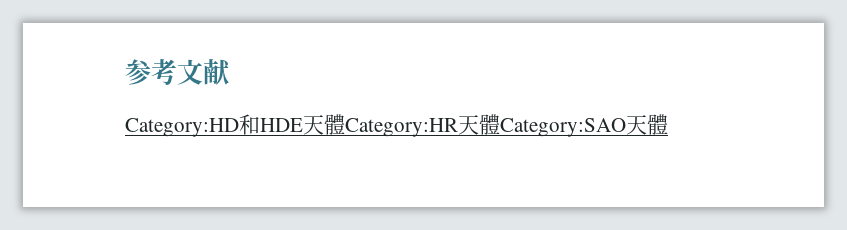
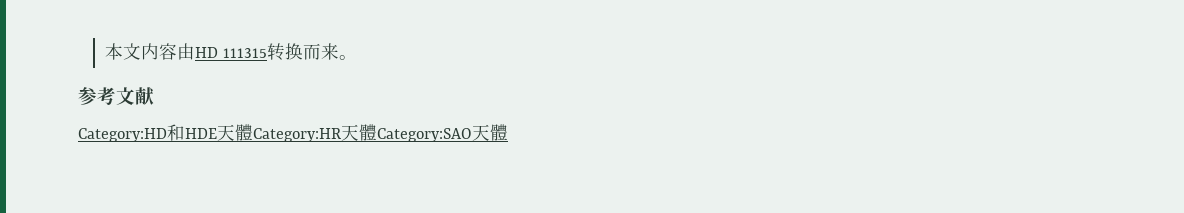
(125, 72) none -> [104,43,357,61] 本文内容由HD 111315转换而来。 //

